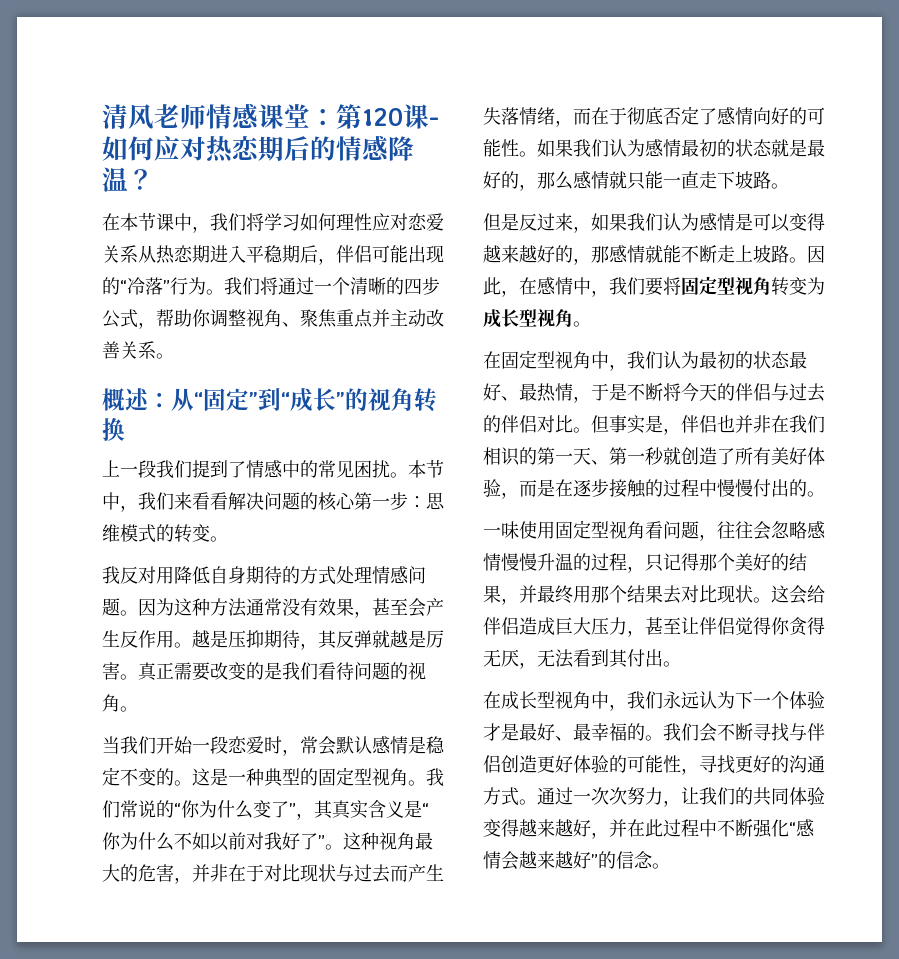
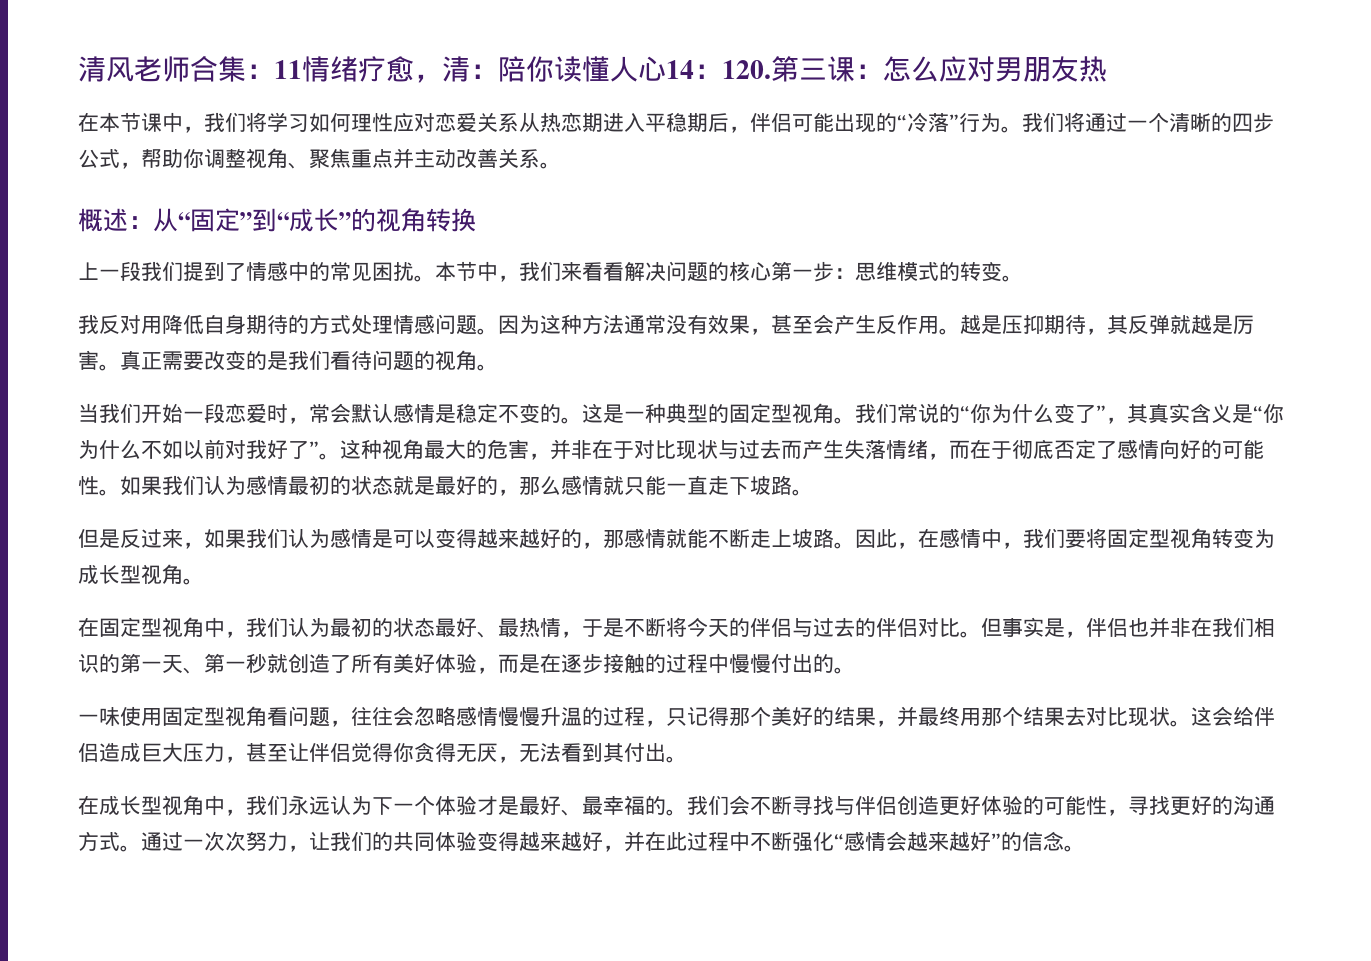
[206,103,439,129] [102,135,414,163] [102,167,154,192] 情感课堂：第120课-如何应对热恋期后的情感降温？ -> [190,56,1107,83] 合集：11情绪疗愈，清：陪你读懂人心14：120.第三课：怎么应对男朋友热

